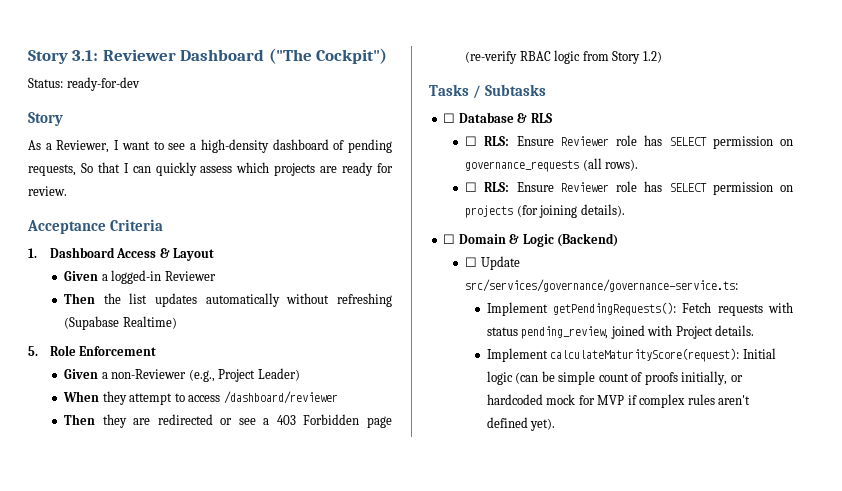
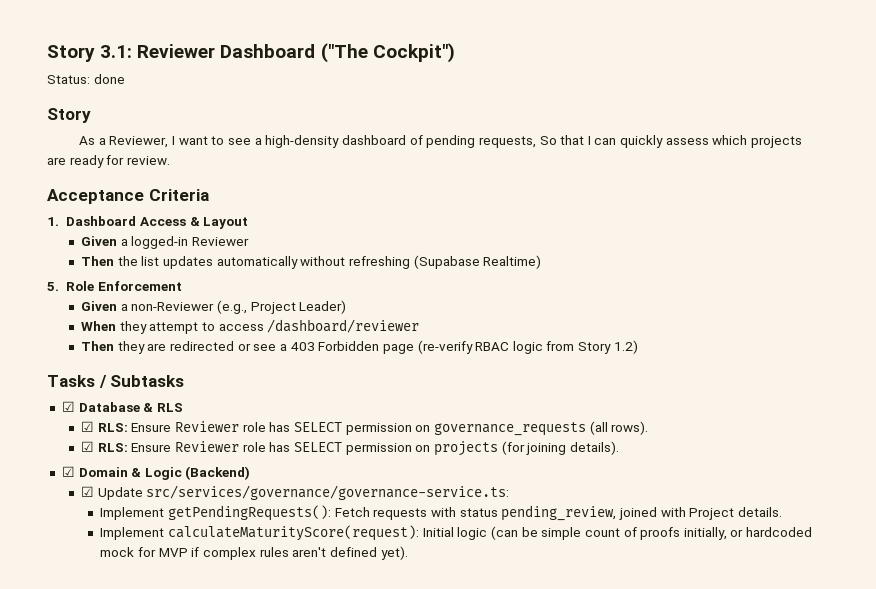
[66,77,140,91] ready-for-dev -> [93,74,125,84] done
[443,113,456,123] ☐ -> [61,401,75,412] ☑
[465,136,478,146] ☐ -> [81,421,95,432] ☑
[465,182,478,192] ☐ -> [81,441,95,452] ☑
[443,234,456,244] ☐ -> [61,466,75,477] ☑
[465,257,478,267] ☐ -> [81,486,95,497] ☑

